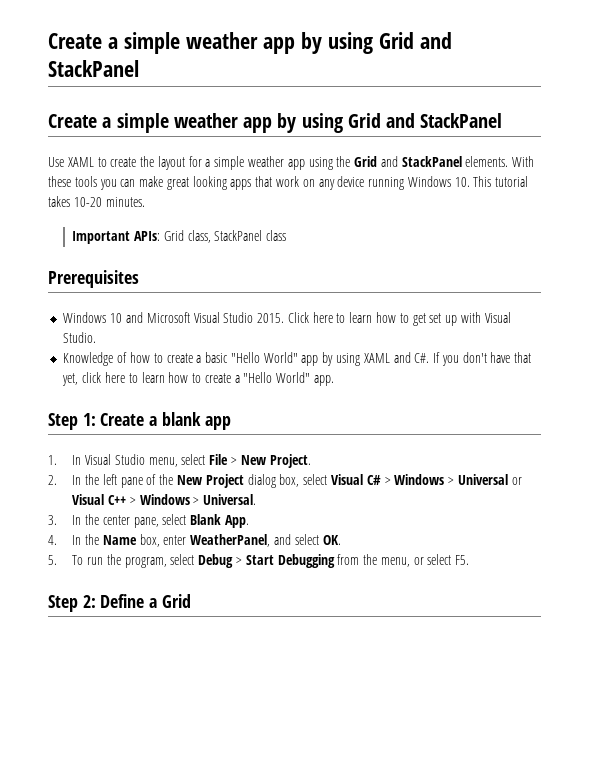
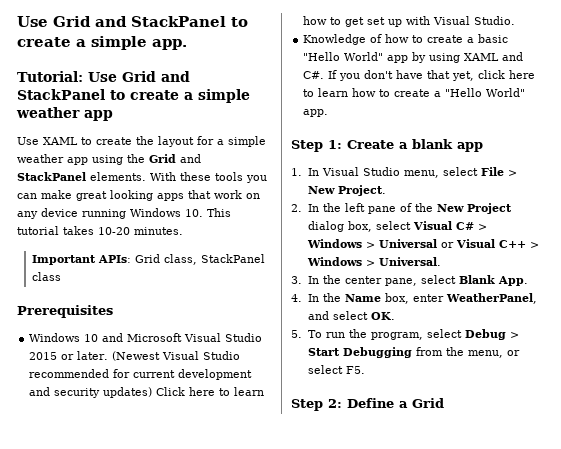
[48,32,452,54] [48,60,139,77] [48,113,503,133] Create a simple weather app by using Grid and StackPanel // Create a simple weather app by using Grid and StackPanel -> [17,16,248,27] [17,36,187,50] [17,71,190,82] [17,89,250,103] [16,107,113,121] Use Grid and StackPanel to create a simple app. // Tutorial: Use Grid and StackPanel to create a simple weather app
[257,313,285,323] 2015. -> [29,351,241,361] [29,369,253,380] [29,387,153,398] 2015 or later. (Newest Visual Studio recommended for current development and security updates)

